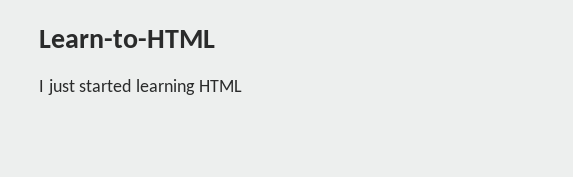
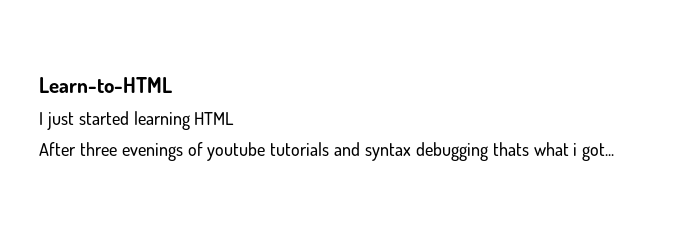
(242, 86) none -> [39,142,615,161] // After three evenings of youtube tutorials and syntax debugging thats what i got...

